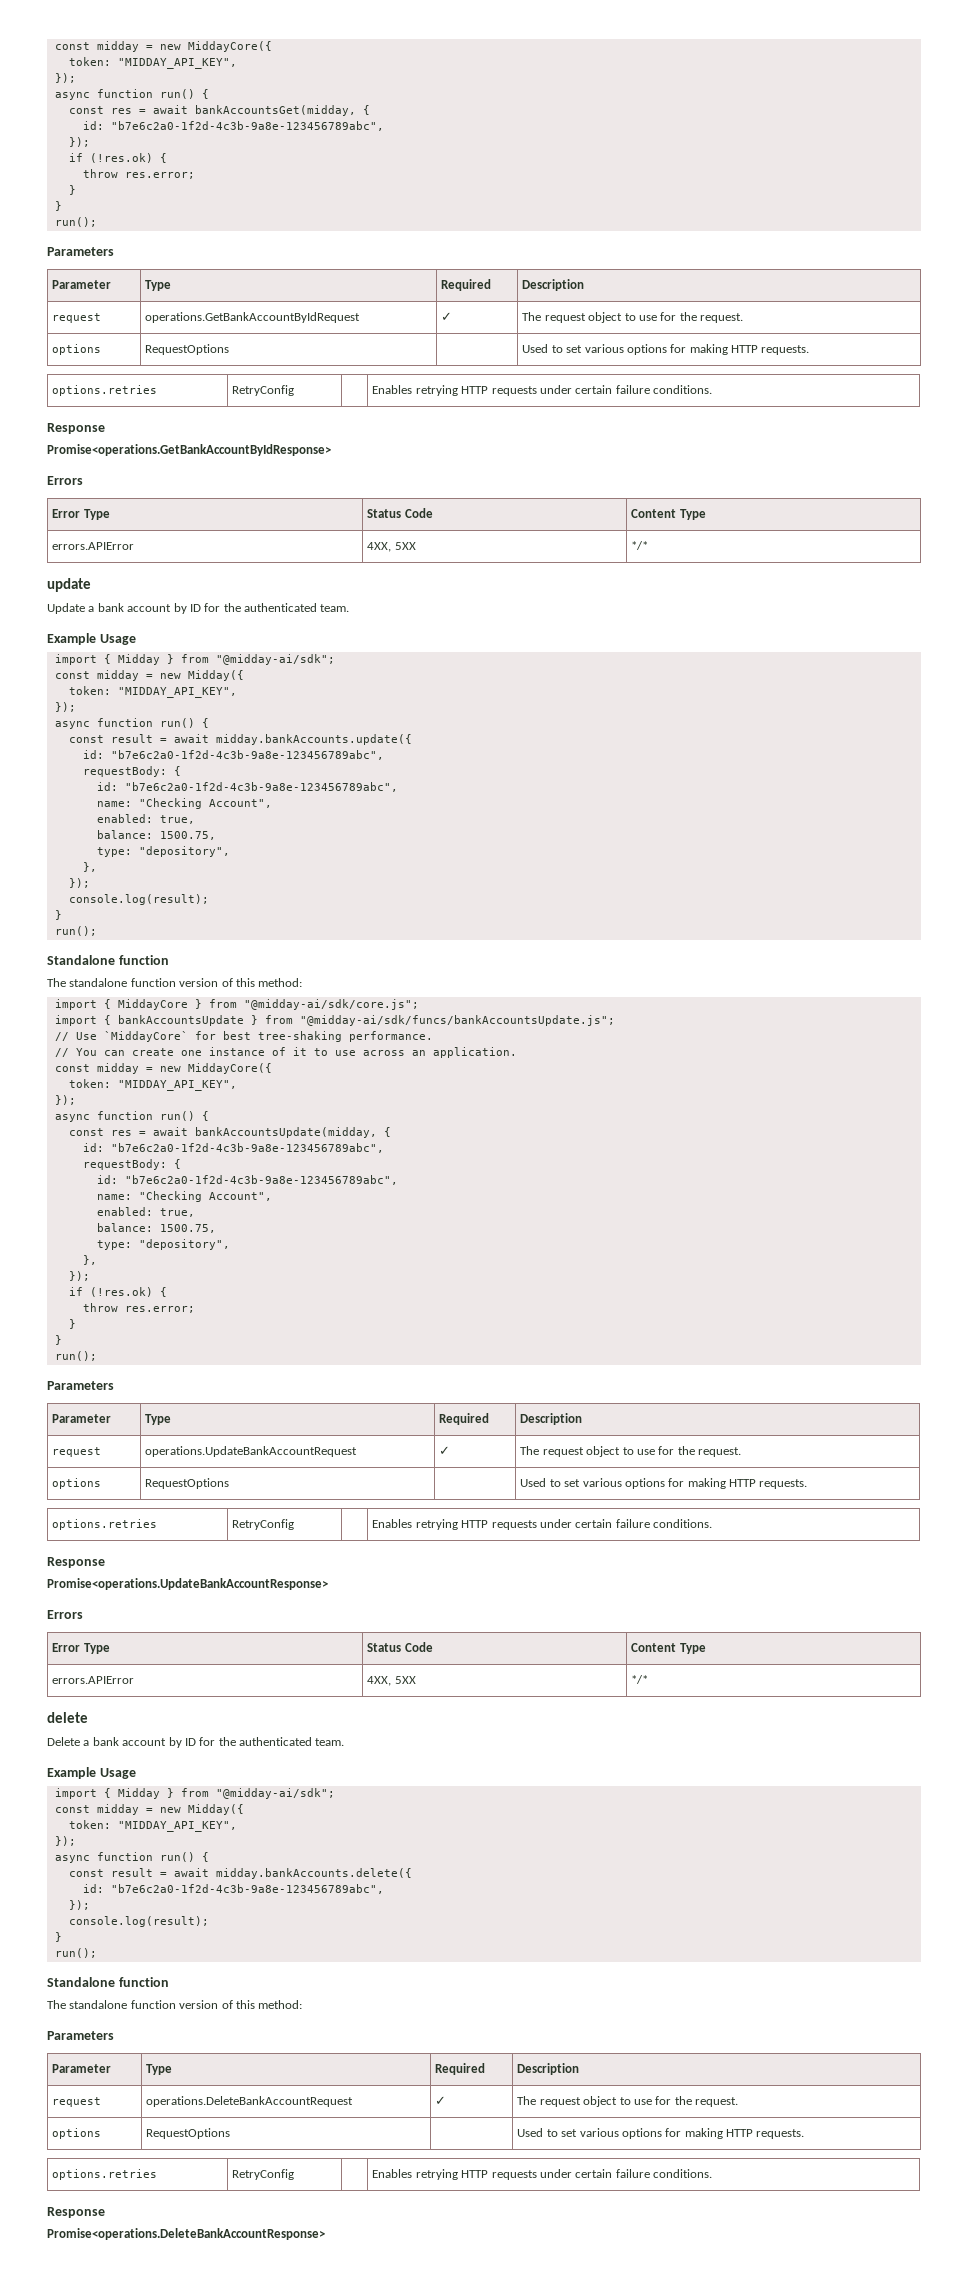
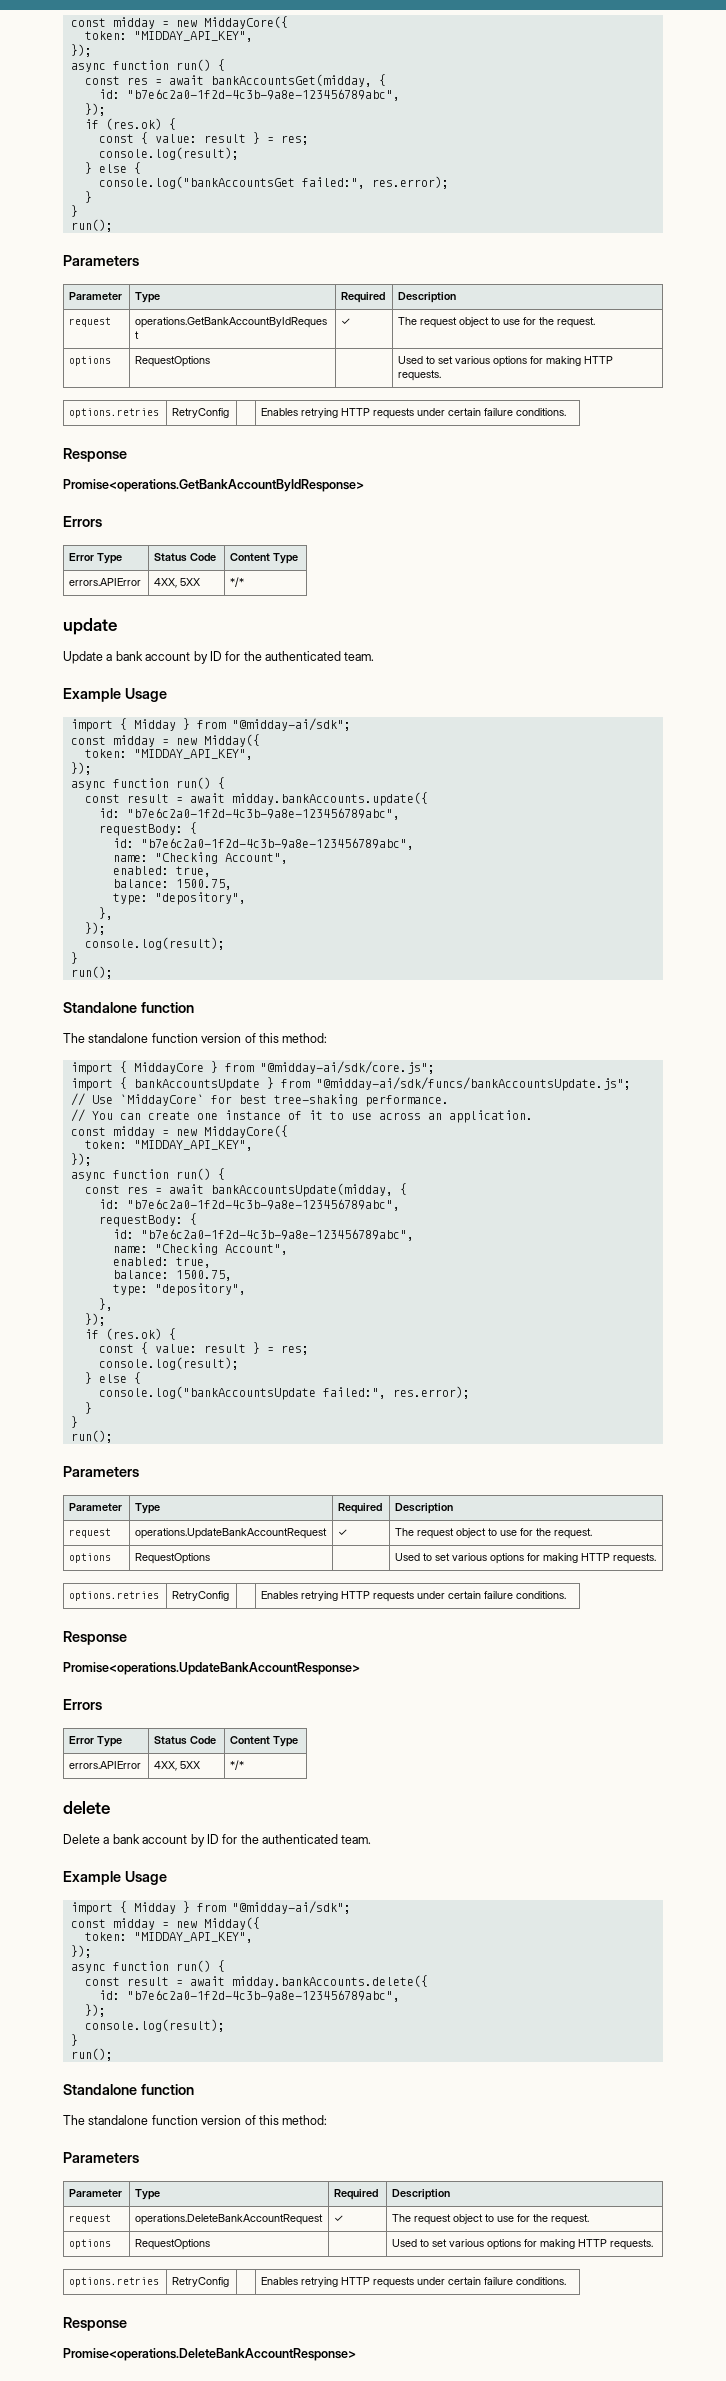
[89,153,167,163] [82,169,195,179] (!res.ok) { // throw res.error; -> [105,118,176,130] [98,132,309,145] [98,147,239,160] [84,162,141,174] [98,176,449,189] (res.ok) { // const { value: result } = res; // console.log(result); // } else { // console.log("bankAccountsGet failed:", res.error);
[89,1287,167,1297] [82,1303,195,1313] (!res.ok) { // throw res.error; -> [105,1328,176,1340] [98,1342,309,1355] [98,1357,239,1370] [84,1372,141,1384] [98,1386,470,1400] (res.ok) { // const { value: result } = res; // console.log(result); // } else { // console.log("bankAccountsUpdate failed:", res.error);

